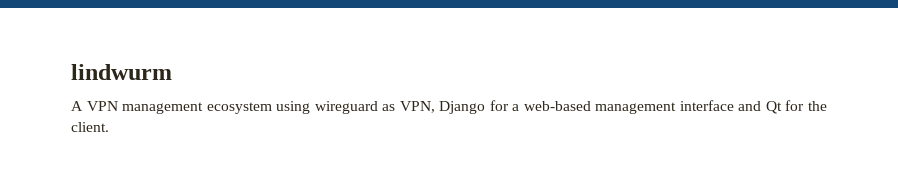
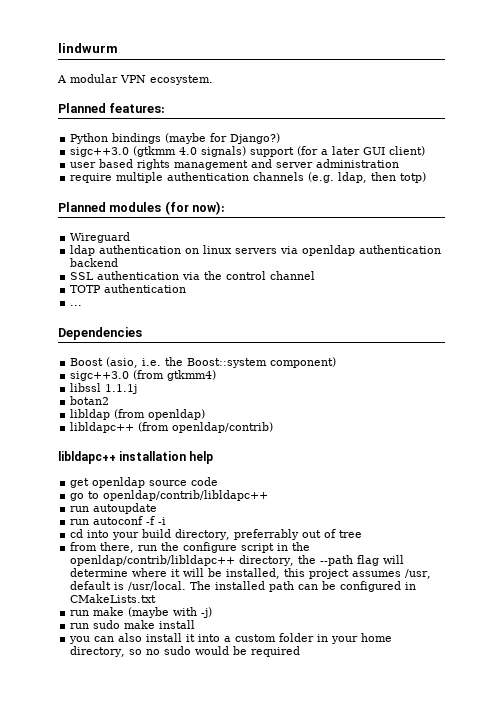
[86,100,827,114] [71,122,109,132] VPN management ecosystem using wireguard as VPN, Django for a web-based management interface and Qt for the client. -> [70,74,213,85] [58,103,166,113] [70,133,281,144] [70,146,426,157] [70,159,400,170] [70,172,427,183] [58,201,226,215] [70,232,131,243] [70,245,442,256] [70,258,119,267] [70,271,316,280] [70,284,187,293] [70,305,83,306] [58,327,142,340] [70,357,337,368] [70,370,217,381] [70,383,138,394] [70,396,110,405] [70,409,206,420] [70,422,274,433] [58,451,214,464] [70,477,219,488] [70,490,269,501] [70,503,158,514] [70,516,167,525] [70,529,363,540] [70,542,311,553] [70,555,405,566] [70,568,432,579] [70,581,417,592] [70,594,157,603] [70,607,213,618] [70,620,196,629] [69,633,393,644] [70,646,301,657] modular VPN ecosystem. // Planned features: // Python bindings (maybe for Django?) // sigc++3.0 (gtkmm 4.0 signals) support (for a later GUI client) // user based rights management and server administration // require multiple authentication channels (e.g. ldap, then totp) // Planned modules (for now): // Wireguard // ldap authentication on linux servers via openldap authentication backend // SSL authentication via the control channel // TOTP authentication // ... // Dependencies // Boost (asio, i.e. the Boost::system component) // sigc++3.0 (from gtkmm4) // libssl 1.1.1j // botan2 // libldap (from openldap) // libldapc++ (from openldap/contrib) // libldapc++ installation help // get openldap source code // go to openldap/contrib/libldapc++ // run autoupdate // run autoconf -f -i // cd into your build directory, preferrably out of tree // from there, run the configure script in the openldap/contrib/libldapc++ directory, the --path flag will determine where it will be installed, this project assumes /usr, default is /usr/local. The installed path can be configured in CMakeLists.txt // run make (maybe with -j) // run sudo make install // you can also install it into a custom folder in your home directory, so no sudo would be required

